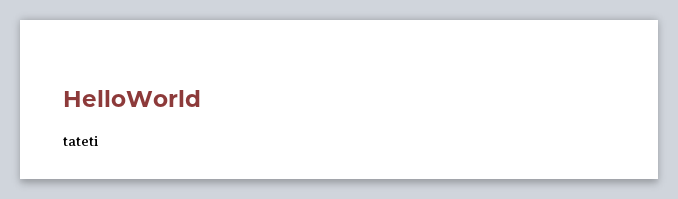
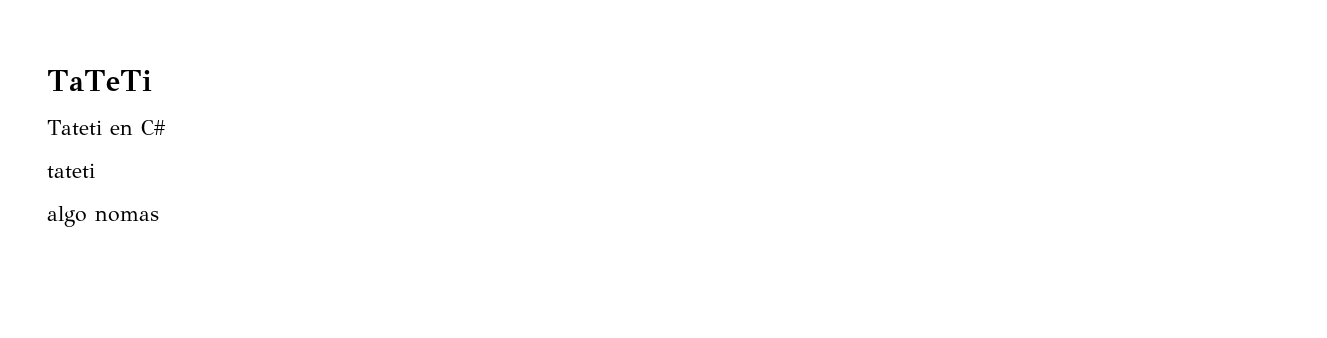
[63,90,201,107] HelloWorld -> [47,70,152,91] [47,120,166,135] TaTeTi // Tateti en C#
(98, 141) none -> [47,206,159,227] // algo nomas

